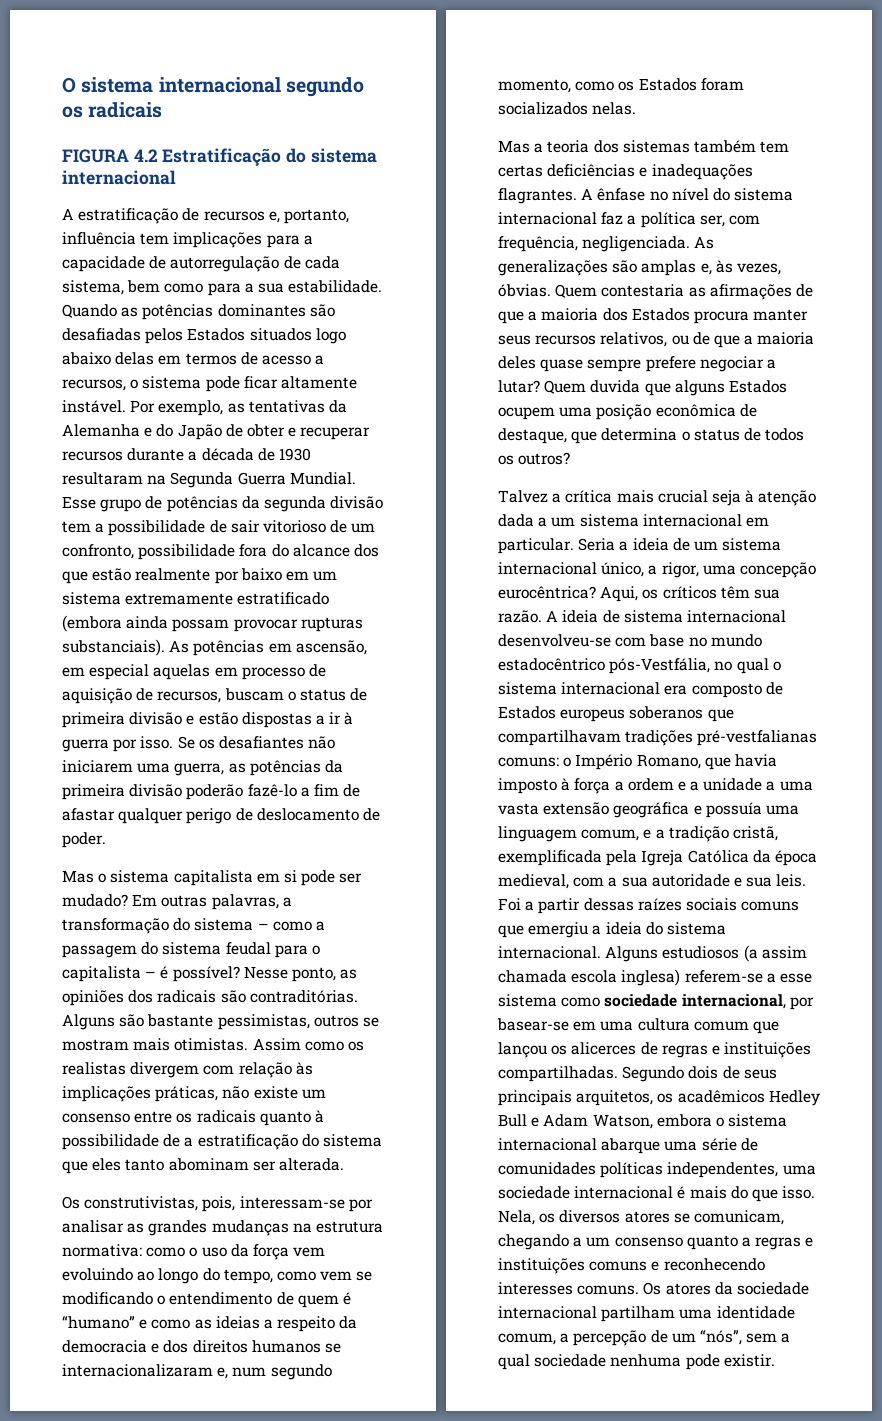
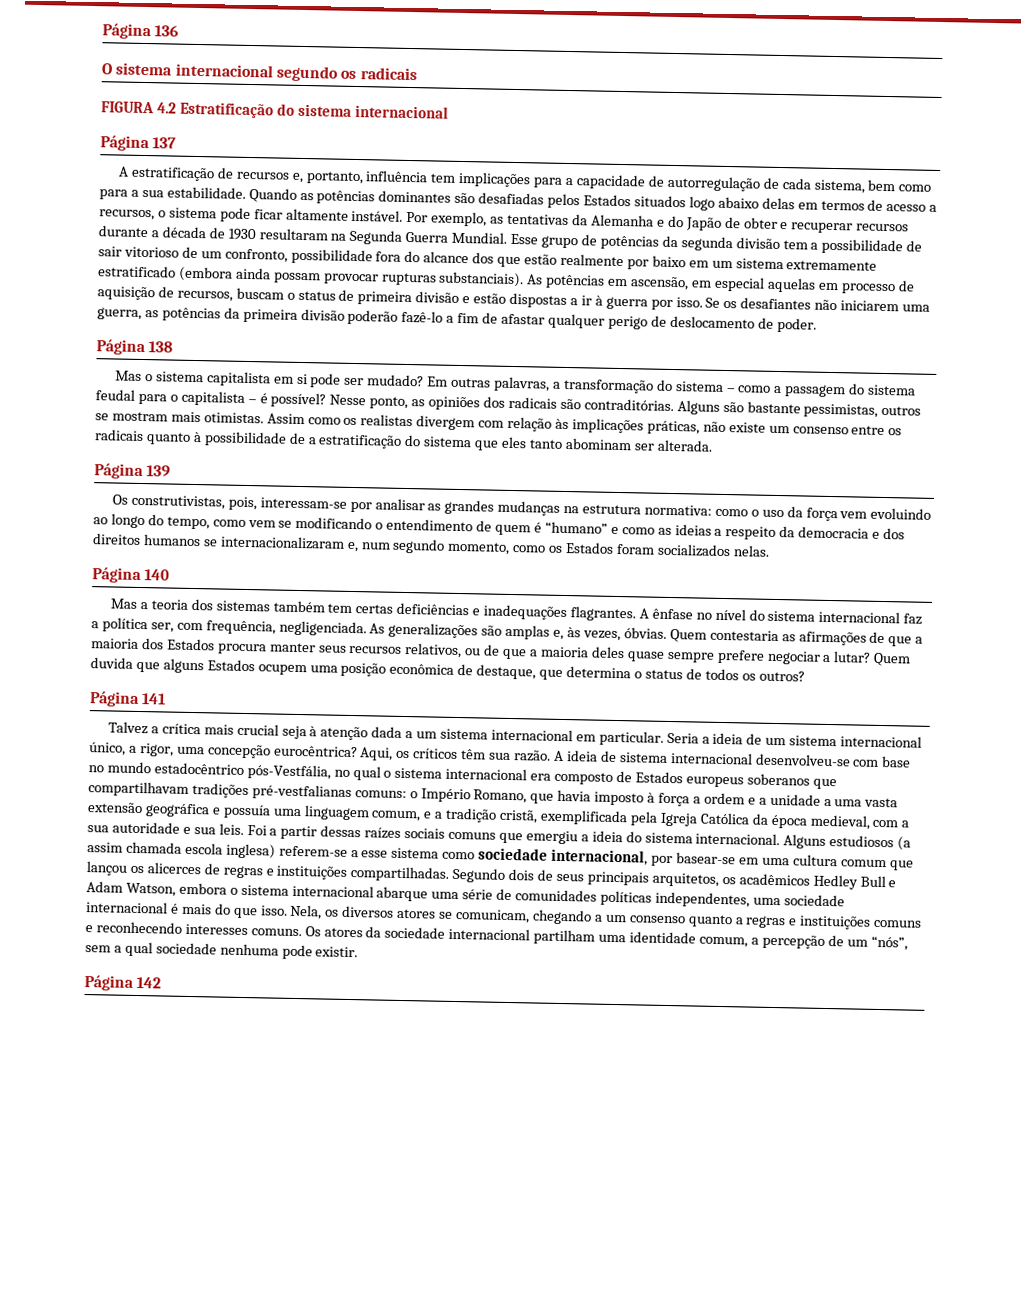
(62, 85) none -> [102,23,180,40] Página 136 //
(176, 177) none -> [100,135,177,152] // Página 137
(106, 840) none -> [96,339,174,356] // Página 138
(344, 1164) none -> [94,463,172,480] // Página 139
(637, 108) none -> [92,567,171,584] // Página 140
(571, 458) none -> [89,691,167,707] // Página 141
(775, 1360) none -> [84,975,162,991] // Página 142

